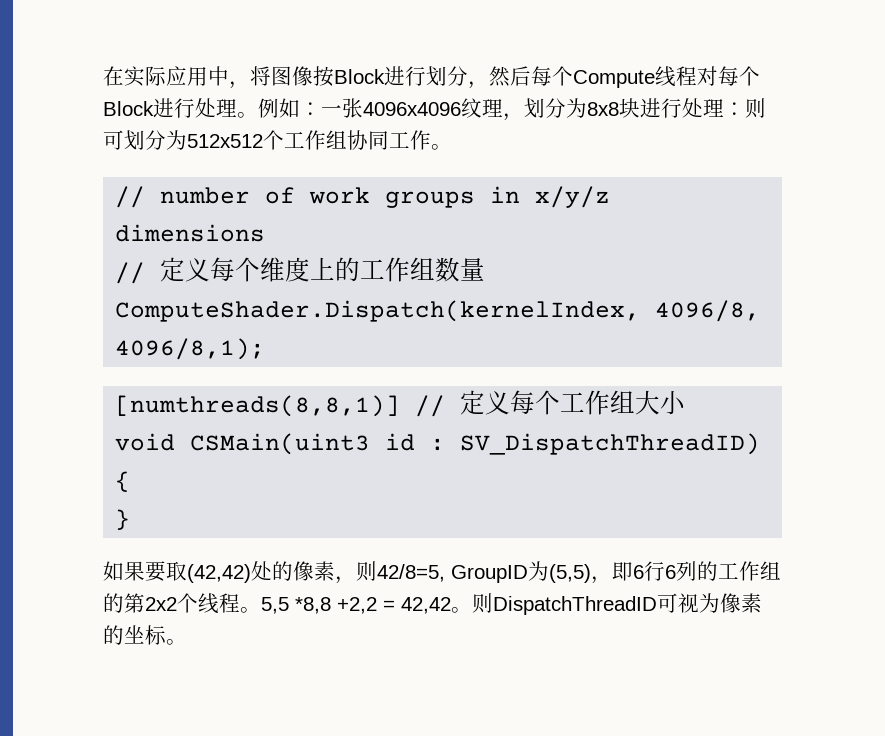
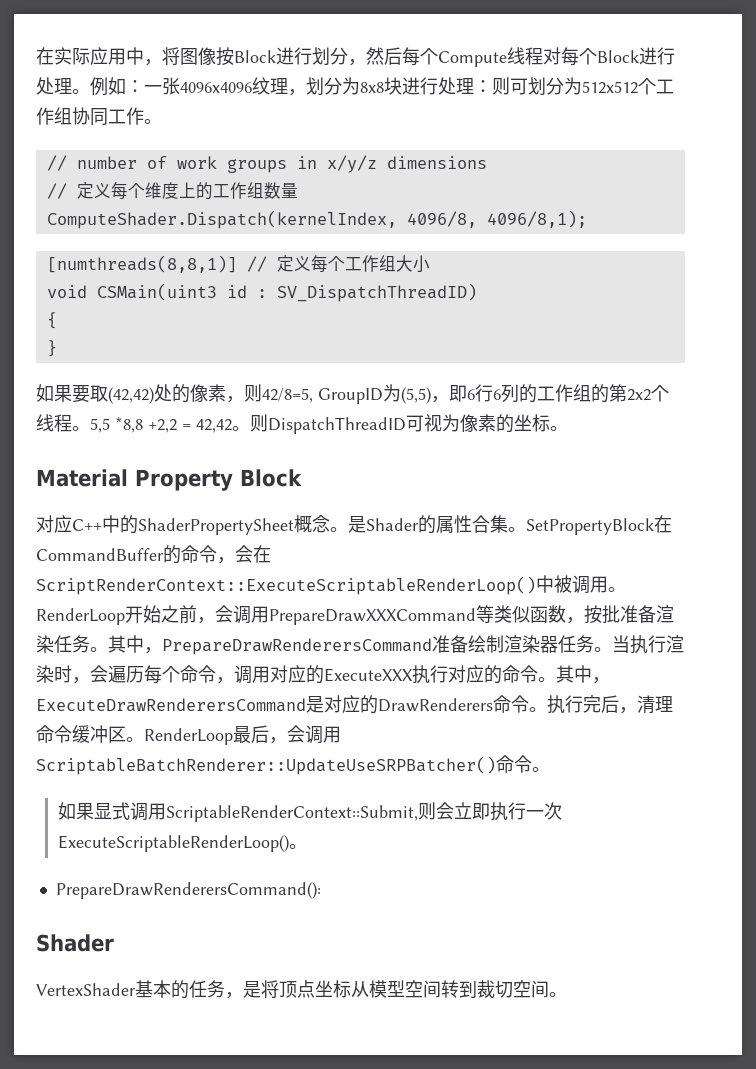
(187, 642) none -> [36,469,302,491] [36,515,672,535] [36,545,271,564] [36,575,626,595] [36,605,674,625] [36,635,684,655] [36,665,610,684] [36,695,673,714] [36,725,341,745] [36,755,550,775] [58,802,563,822] [58,835,308,852] [55,882,321,899] [36,934,114,952] [36,980,567,999] // Material Property Block // 对应C++中的ShaderPropertySheet概念。是Shader的属性合集。SetPropertyBlock在CommandBuffer的命令，会在ScriptRenderContext::ExecuteScriptableRenderLoop()中被调用。RenderLoop开始之前，会调用PrepareDrawXXXCommand等类似函数，按批准备渲染任务。其中，PrepareDrawRenderersCommand准备绘制渲染器任务。当执行渲染时，会遍历每个命令，调用对应的ExecuteXXX执行对应的命令。其中，ExecuteDrawRenderersCommand是对应的DrawRenderers命令。执行完后，清理命令缓冲区。RenderLoop最后，会调用ScriptableBatchRenderer::UpdateUseSRPBatcher()命令。 // 如果显式调用ScriptableRenderContext::Submit,则会立即执行一次ExecuteScriptableRenderLoop()。 // PrepareDrawRenderersCommand(): // Shader // VertexShader基本的任务，是将顶点坐标从模型空间转到裁切空间。

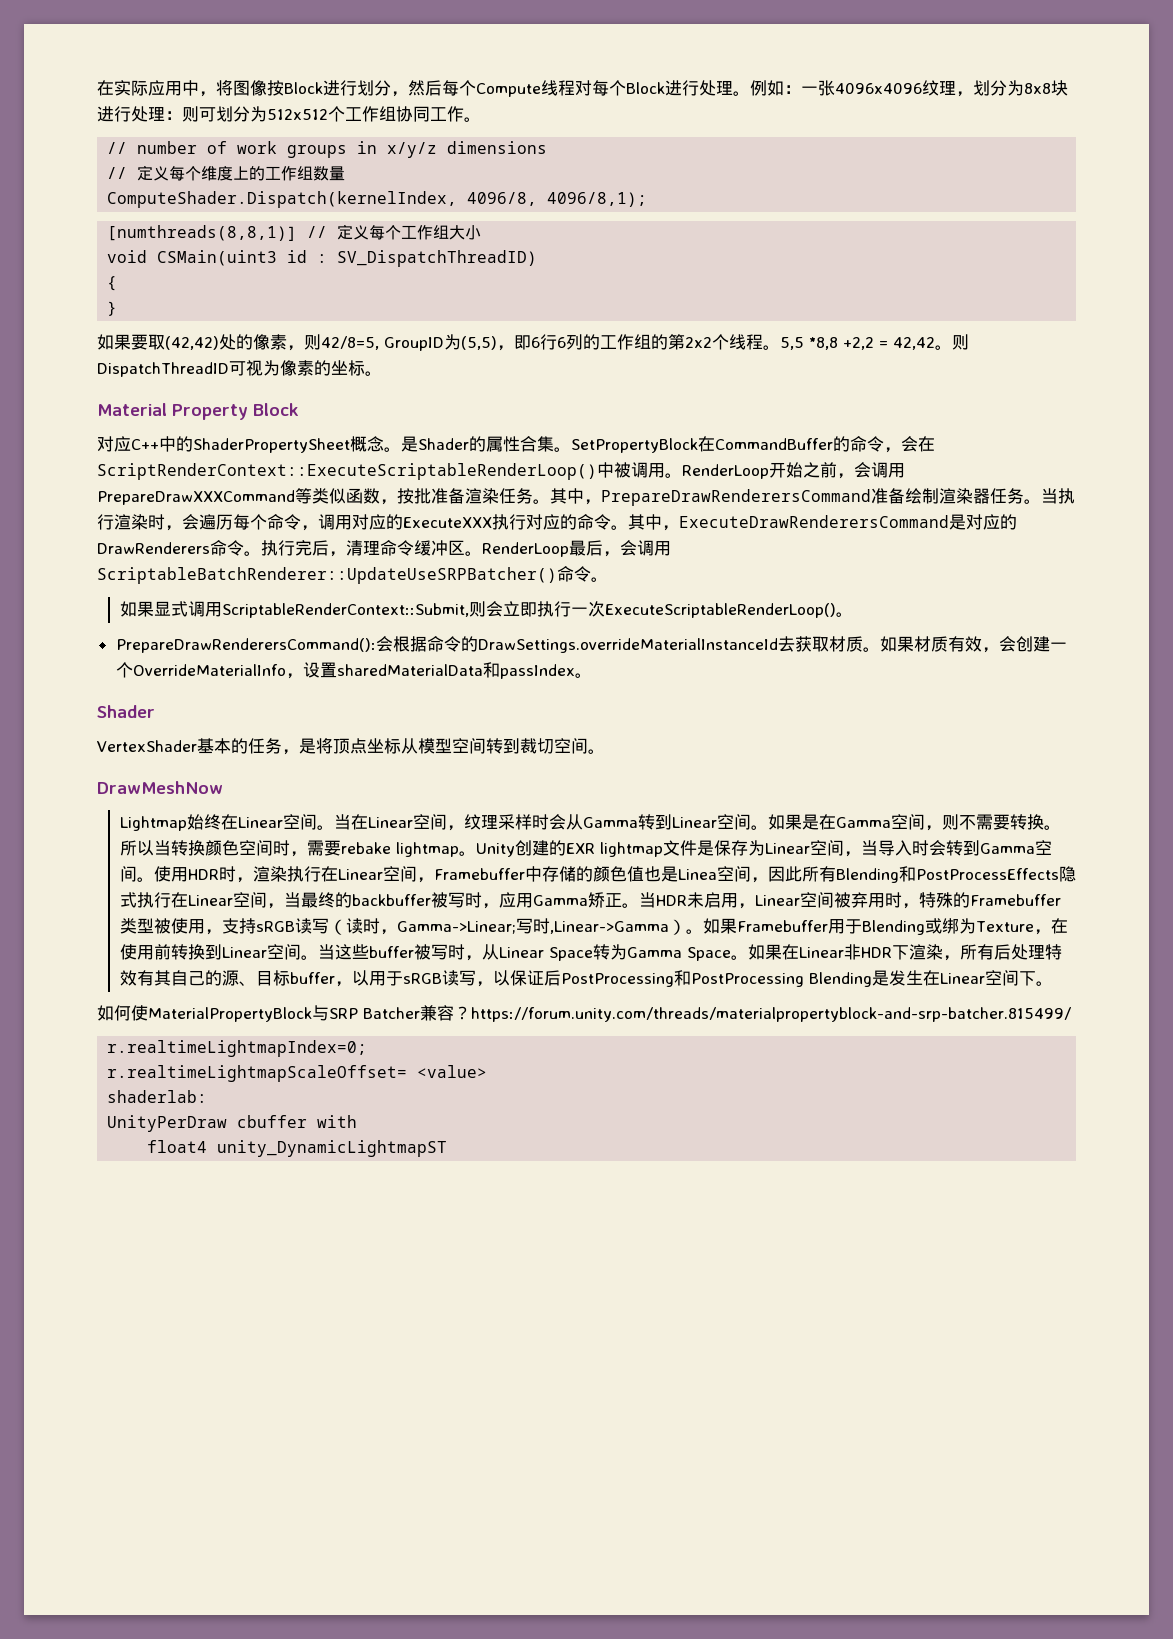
(321, 890) none -> [375,636,1067,653] [115,662,592,679] 会根据命令的DrawSettings.overrideMaterialInstanceId去获取材质。如果材质有效，会创建一个OverrideMaterialInfo，设置sharedMaterialData和passIndex。
(567, 994) none -> [97,781,223,794] [119,814,1061,831] [119,840,1052,857] [119,866,1076,883] [119,892,1061,909] [119,918,1068,935] [119,944,1062,961] [119,970,1053,987] [97,1005,1071,1022] [107,1040,368,1057] [107,1065,488,1082] [107,1090,208,1103] [107,1115,358,1132] [147,1140,448,1157] // DrawMeshNow // Lightmap始终在Linear空间。当在Linear空间，纹理采样时会从Gamma转到Linear空间。如果是在Gamma空间，则不需要转换。所以当转换颜色空间时，需要rebake lightmap。Unity创建的EXR lightmap文件是保存为Linear空间，当导入时会转到Gamma空间。使用HDR时，渲染执行在Linear空间，Framebuffer中存储的颜色值也是Linea空间，因此所有Blending和PostProcessEffects隐式执行在Linear空间，当最终的backbuffer被写时，应用Gamma矫正。当HDR未启用，Linear空间被弃用时，特殊的Framebuffer类型被使用，支持sRGB读写（读时，Gamma->Linear;写时,Linear->Gamma）。如果Framebuffer用于Blending或绑为Texture，在使用前转换到Linear空间。当这些buffer被写时，从Linear Space转为Gamma Space。如果在Linear非HDR下渲染，所有后处理特效有其自己的源、目标buffer，以用于sRGB读写，以保证后PostProcessing和PostProcessing Blending是发生在Linear空间下。 // 如何使MaterialPropertyBlock与SRP Batcher兼容？https://forum.unity.com/threads/materialpropertyblock-and-srp-batcher.815499/ // r.realtimeLightmapIndex=0; // r.realtimeLightmapScaleOffset= <value> // shaderlab: // UnityPerDraw cbuffer with // float4 unity_DynamicLightmapST

